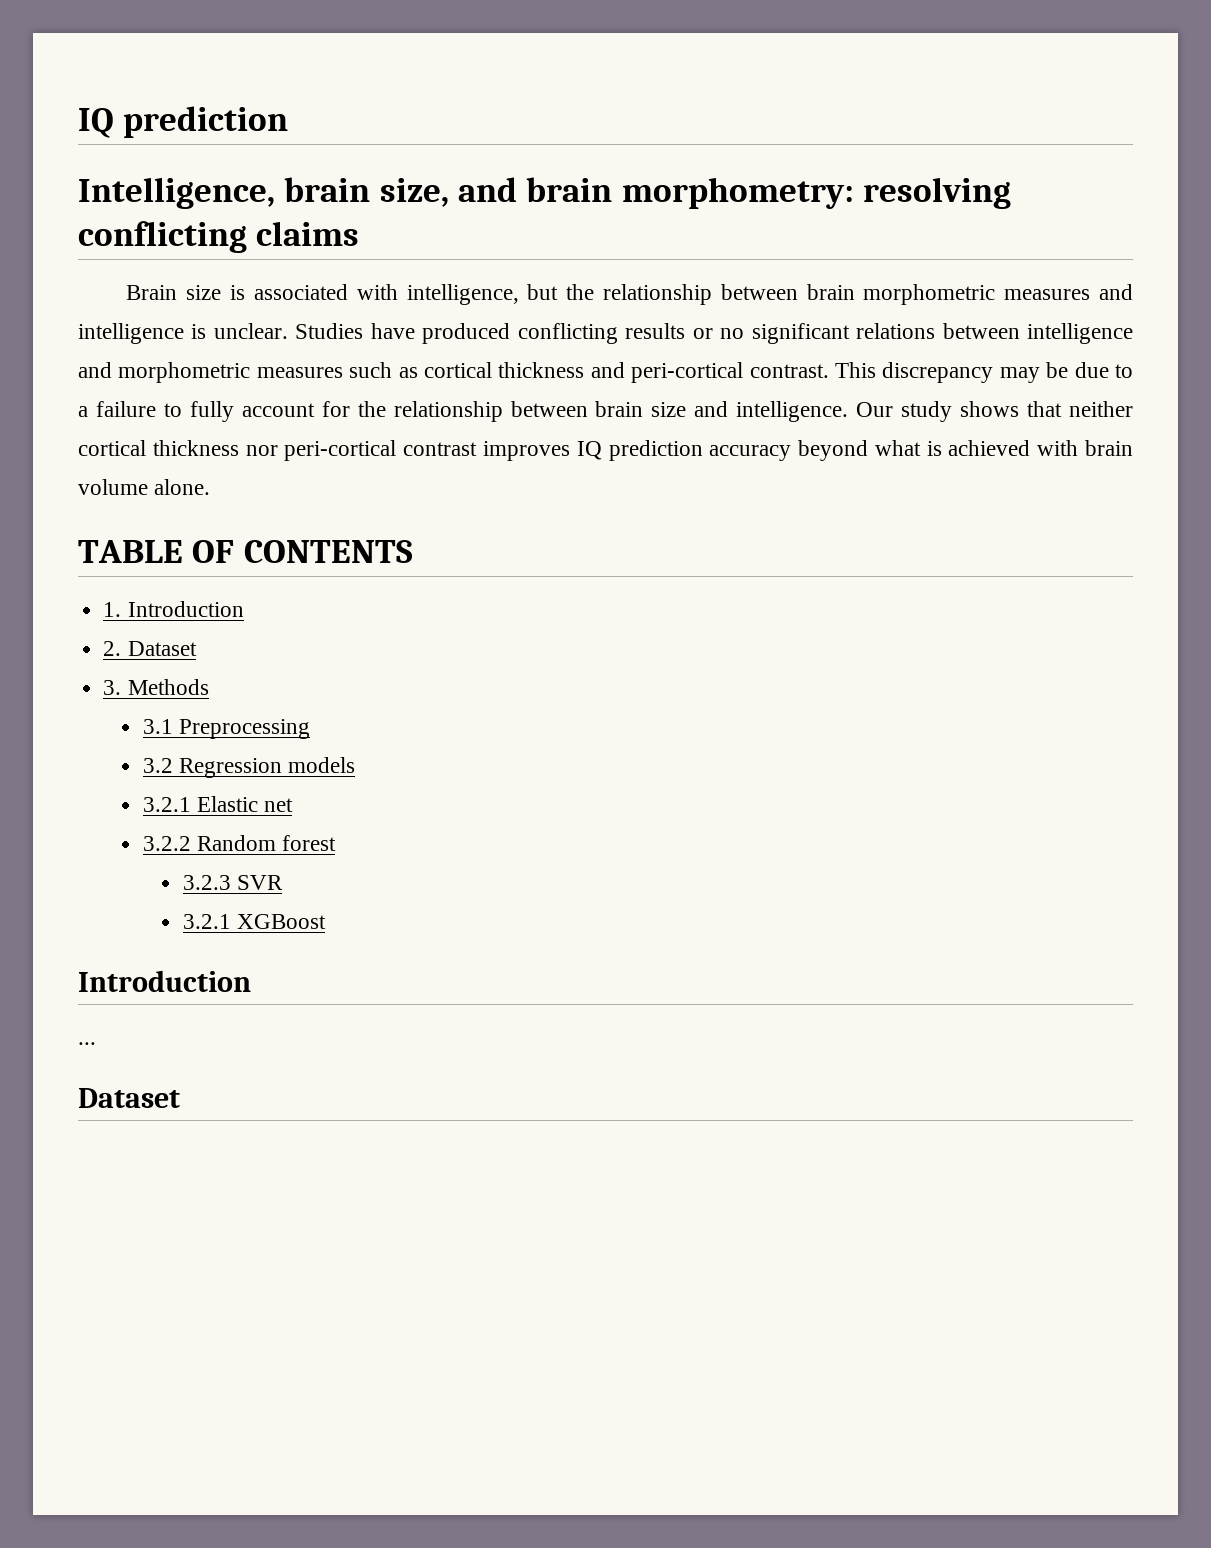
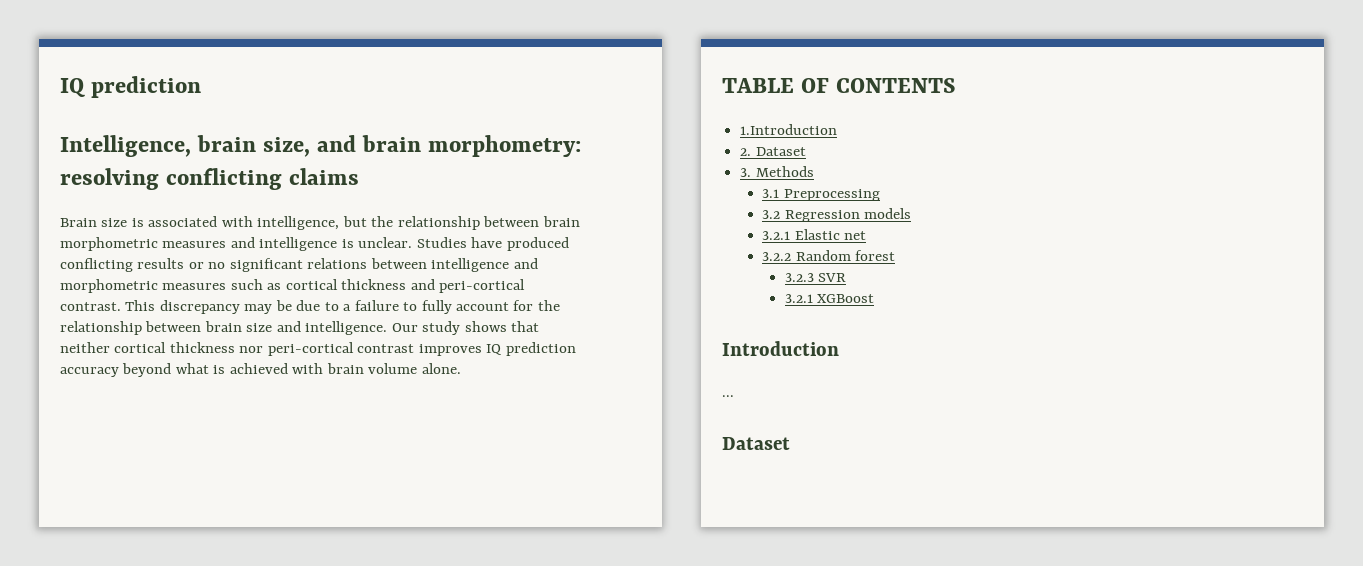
[103,601,244,617] 1. Introduction -> [740,124,838,135] 1.Introduction

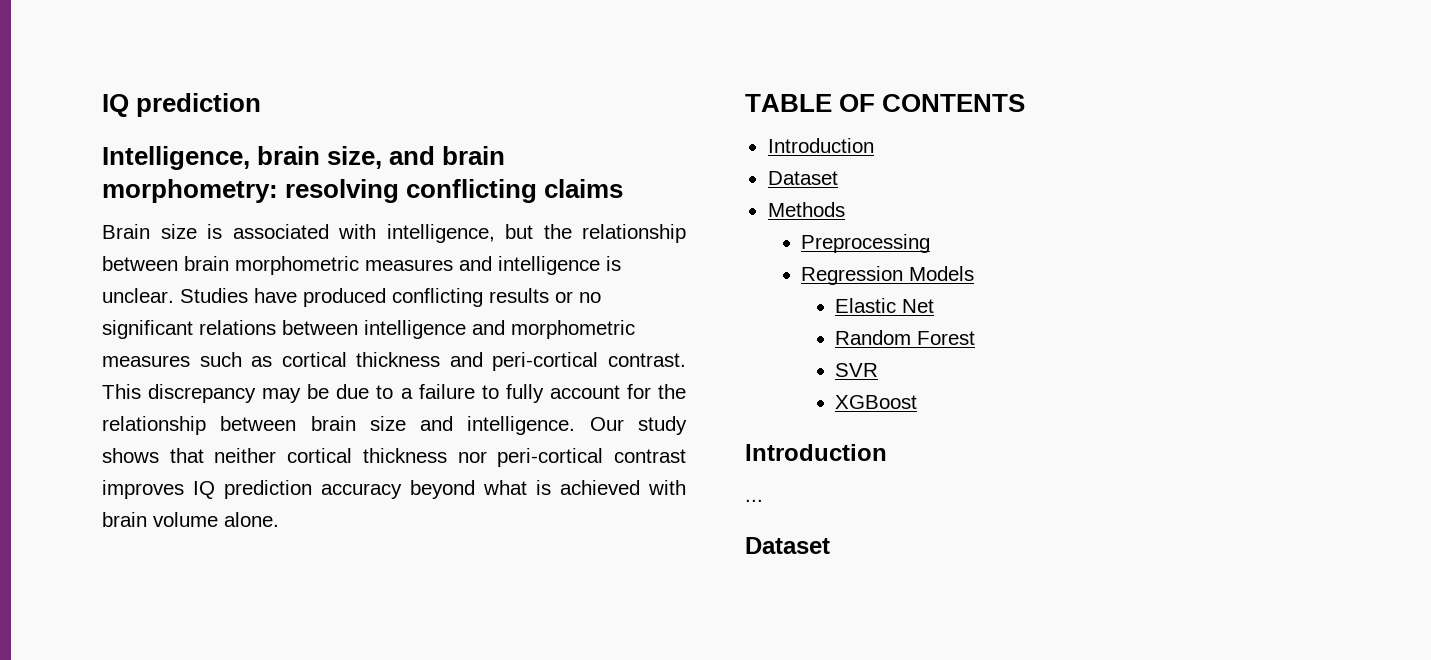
[740,124,838,135] [740,148,752,156] 1.Introduction // 2. -> [767,138,874,153] Introduction //
[740,168,752,177] 3. -> (838, 178) none
[762,189,780,198] 3.1 -> (845, 209) none
[762,208,912,222] [762,229,867,240] [762,250,896,261] [784,273,814,282] 3.2 Regression models // 3.2.1 Elastic net // 3.2.2 Random forest // 3.2.3 -> [801,266,975,285] [835,298,935,313] [835,330,976,345] Regression Models // Elastic Net // Random Forest //
[784,294,813,303] 3.2.1 -> (879, 370) none

